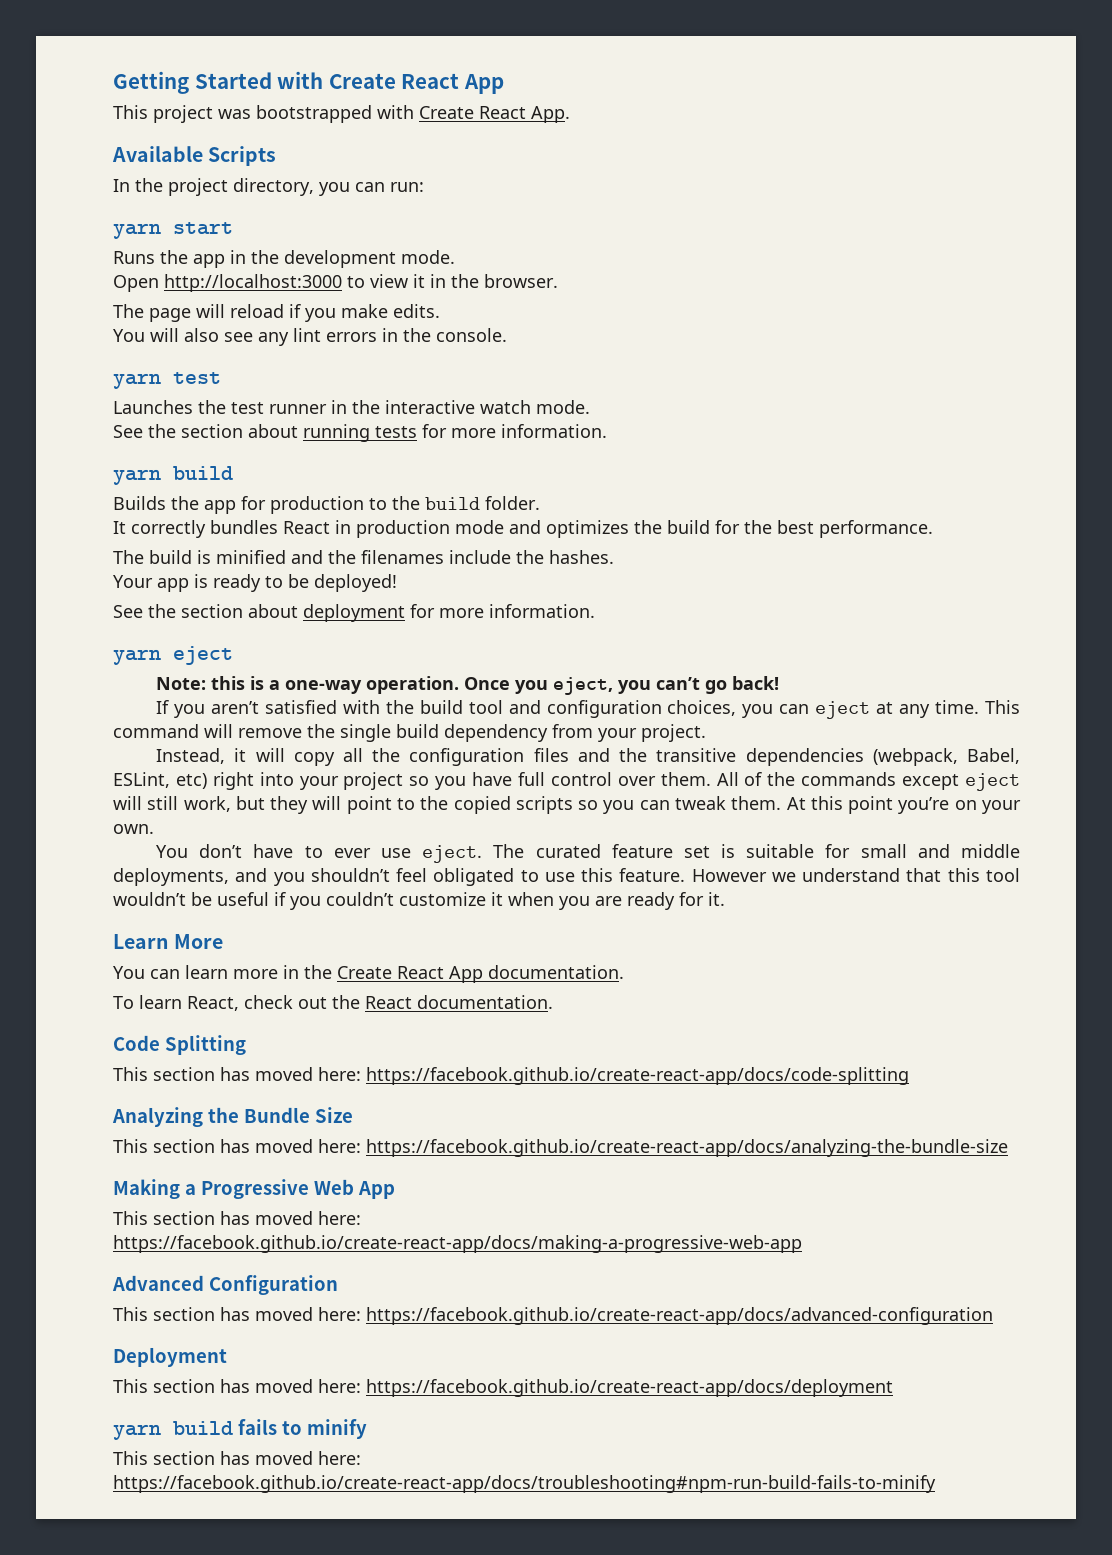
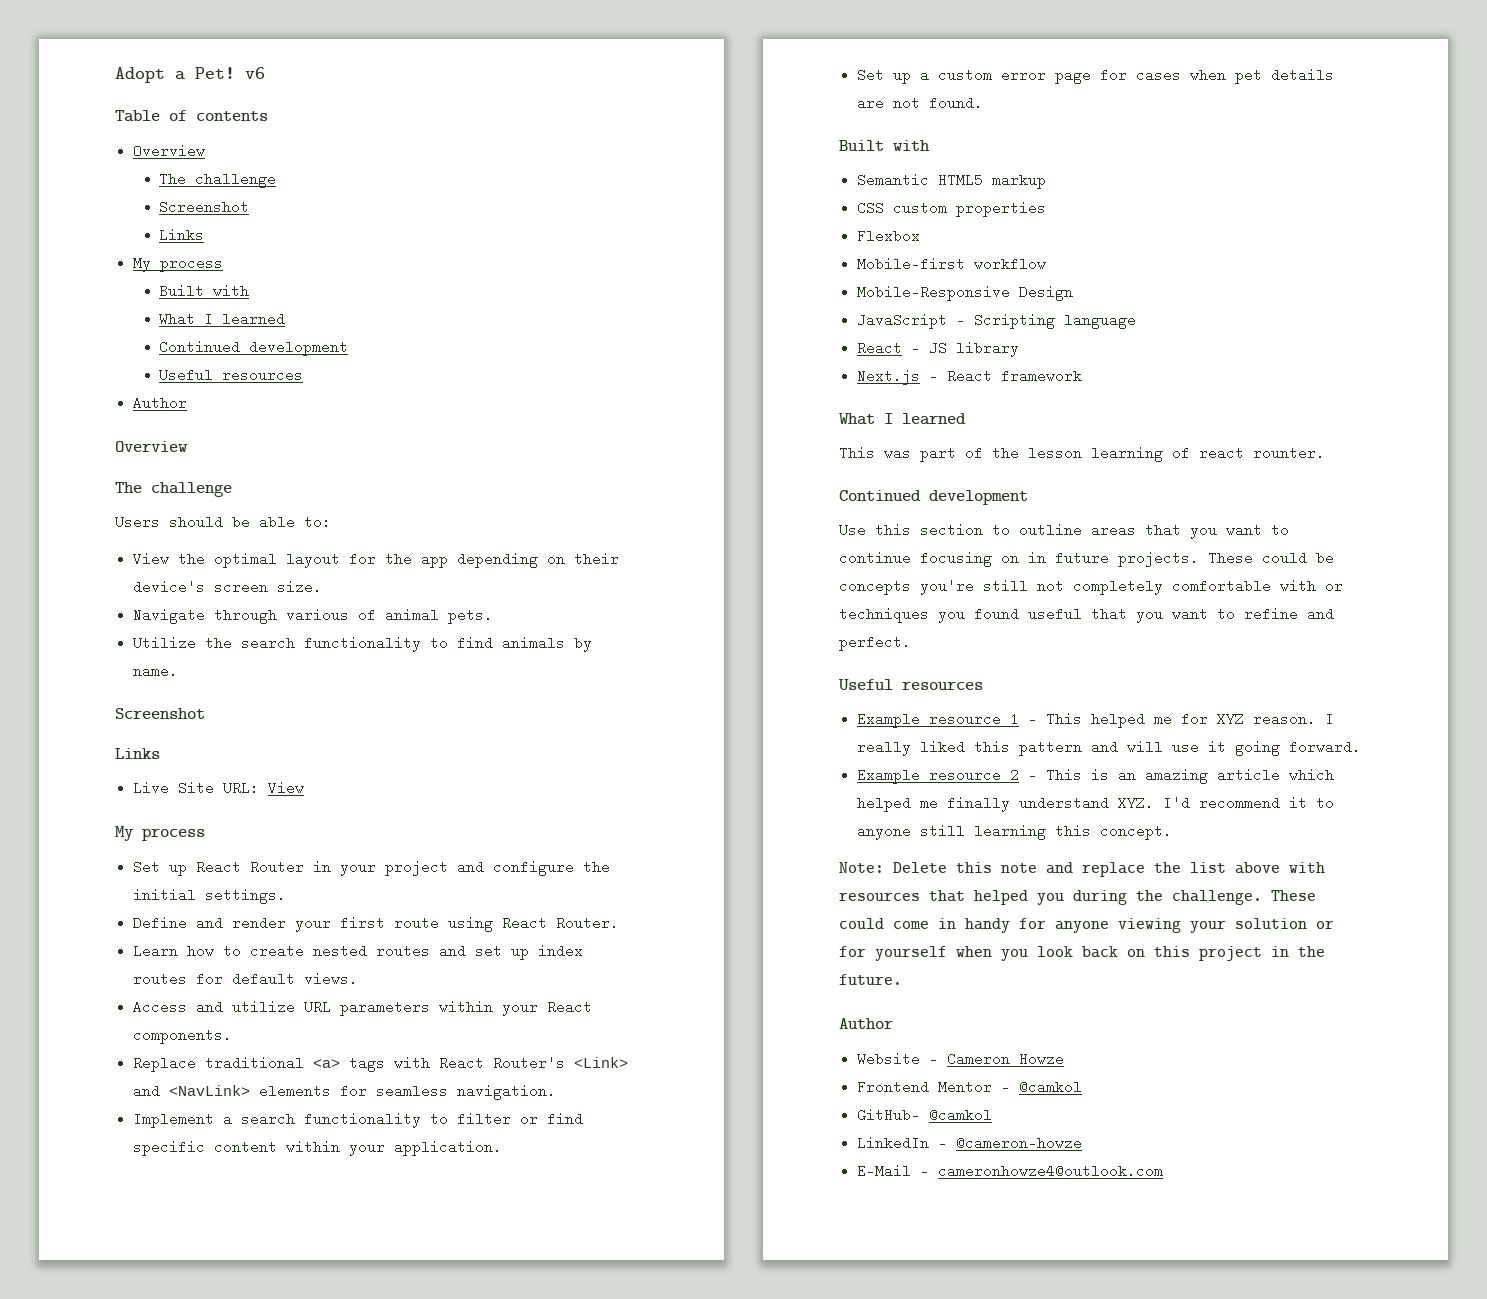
[113,71,504,94] [113,105,570,123] [112,146,277,166] [113,178,424,196] [113,222,233,239] [113,250,455,268] [113,274,558,292] [113,304,440,322] [113,328,507,346] [113,372,221,389] [113,400,590,414] [113,424,607,442] [113,466,233,485] [113,496,540,514] [113,520,933,538] [113,550,614,564] [113,574,397,592] [113,604,595,622] [113,646,233,665] [156,676,780,695] [156,700,1020,719] [113,724,706,742] [156,748,1020,766] [113,772,1021,791] [113,796,1022,814] [113,824,154,834] [156,844,1021,863] [113,868,1020,886] [113,892,725,910] [113,934,224,949] [113,965,624,983] [113,995,553,1011] [113,1035,246,1055] [113,1067,909,1085] [112,1107,353,1127] [113,1139,1008,1157] [113,1179,395,1199] [113,1211,361,1225] [113,1235,802,1253] [112,1275,338,1295] [113,1307,993,1325] [113,1347,227,1367] [113,1379,893,1397] [113,1419,367,1440] [113,1451,361,1465] [113,1475,936,1493] Getting Started with Create React App // This project was bootstrapped with Create React App. // Available Scripts // In the project directory, you can run: // yarn start // Runs the app in the development mode. // Open http://localhost:3000 to view it in the browser. // The page will reload if you make edits. // You will also see any lint errors in the console. // yarn test // Launches the test runner in the interactive watch mode. // See the section about running tests for more information. // yarn build // Builds the app for production to the build folder. // It correctly bundles React in production mode and optimizes the build for the best performance. // The build is minified and the filenames include the hashes. // Your app is ready to be deployed! // See the section about deployment for more information. // yarn eject // Note: this is a one-way operation. Once you eject, you can’t go back! // If you aren’t satisfied with the build tool and configuration choices, you can eject at any time. This command will remove the single build dependency from your project. // Instead, it will copy all the configuration files and the transitive dependencies (webpack, Babel, ESLint, etc) right into your project so you have full control over them. All of the commands except eject will still work, but they will point to the copied scripts so you can tweak them. At this point you’re on your own. // You don’t have to ever use eject. The curated feature set is suitable for small and middle deployments, and you shouldn’t feel obligated to use this feature. However we understand that this tool wouldn’t be useful if you couldn’t customize it when you are ready for it. // Learn More // You can learn more in the Create React App documentation. // To learn React, check out the React documentation. // Code Splitting // This section has moved here: https://facebook.github.io/create-react-app/docs/code-splitting // Analyzing the Bundle Size // This section has moved here: https://facebook.github.io/create-react-app/docs/analyzing-the-bundle-size // Making a Progressive Web App // This section has moved here: https://facebook.github.io/create-react-app/docs/making-a-progressive-web-app // Advanced Configuration // This section has moved here: https://facebook.github.io/create-react-app/docs/advanced-configuration // Deployment // This section has moved here: https://facebook.github.io/create-react-app/docs/deployment // yarn build fails to minify // This section has moved here: https://facebook.github.io/create-react-app/docs/troubleshooting#npm-run-build-fails-to-minify -> [115,67,265,83] [115,110,268,122] [133,144,206,158] [159,172,277,188] [159,200,250,214] [159,228,205,242] [133,256,224,272] [159,284,250,298] [159,312,286,326] [159,340,349,356] [159,368,304,382] [133,396,188,410] [115,441,188,452] [115,482,232,497] [115,515,331,529] [133,552,620,568] [133,580,323,594] [133,608,494,624] [133,636,593,652] [133,664,179,678] [115,708,205,719] [115,748,160,759] [133,781,305,795] [115,826,205,841] [133,860,611,876] [133,888,287,904] [133,916,620,932] [133,944,584,960] [133,972,359,986] [133,1000,593,1016] [133,1028,233,1044] [133,1056,629,1072] [133,1084,557,1100] [133,1112,584,1128] [133,1140,503,1156] [857,68,1335,84] [857,96,984,110] [839,140,930,151] [857,173,1047,189] [857,201,1047,217] [857,229,921,243] [857,257,1047,271] [857,285,1074,301] [857,313,1137,329] [857,341,1020,357] [857,369,1083,385] [839,413,966,425] [839,446,1325,462] [839,490,1028,505] [839,523,1289,539] [839,551,1334,567] [839,579,1343,595] [839,607,1334,623] [839,635,911,651] [838,679,983,690] [857,712,1335,728] [857,740,1362,756] [857,768,1335,784] [857,796,1335,812] [857,824,1173,840] [839,862,1325,877] [839,890,1316,905] [839,918,1334,933] [839,946,1325,961] [839,974,902,985] [839,1018,893,1029] [857,1052,1065,1066] [857,1080,1083,1094] [857,1108,993,1122] [857,1136,1083,1150] [857,1164,1164,1178] Adopt a Pet! v6 // Table of contents // Overview // The challenge // Screenshot // Links // My process // Built with // What I learned // Continued development // Useful resources // Author // Overview // The challenge // Users should be able to: // View the optimal layout for the app depending on their device's screen size. // Navigate through various of animal pets. // Utilize the search functionality to find animals by name. // Screenshot // Links // Live Site URL: View // My process // Set up React Router in your project and configure the initial settings. // Define and render your first route using React Router. // Learn how to create nested routes and set up index routes for default views. // Access and utilize URL parameters within your React components. // Replace traditional <a> tags with React Router's <Link> and <NavLink> elements for seamless navigation. // Implement a search functionality to filter or find specific content within your application. // Set up a custom error page for cases when pet details are not found. // Built with // Semantic HTML5 markup // CSS custom properties // Flexbox // Mobile-first workflow // Mobile-Responsive Design // JavaScript - Scripting language // React - JS library // Next.js - React framework // What I learned // This was part of the lesson learning of react rounter. // Continued development // Use this section to outline areas that you want to continue focusing on in future projects. These could be concepts you're still not completely comfortable with or techniques you found useful that you want to refine and perfect. // Useful resources // Example resource 1 - This helped me for XYZ reason. I really liked this pattern and will use it going forward. // Example resource 2 - This is an amazing article which helped me finally understand XYZ. I'd recommend it to anyone still learning this concept. // Note: Delete this note and replace the list above with resources that helped you during the challenge. These could come in handy for anyone viewing your solution or for yourself when you look back on this project in the future. // Author // Website - Cameron Howze // Frontend Mentor - @camkol // GitHub- @camkol // LinkedIn - @cameron-howze // E-Mail - cameronhowze4@outlook.com

